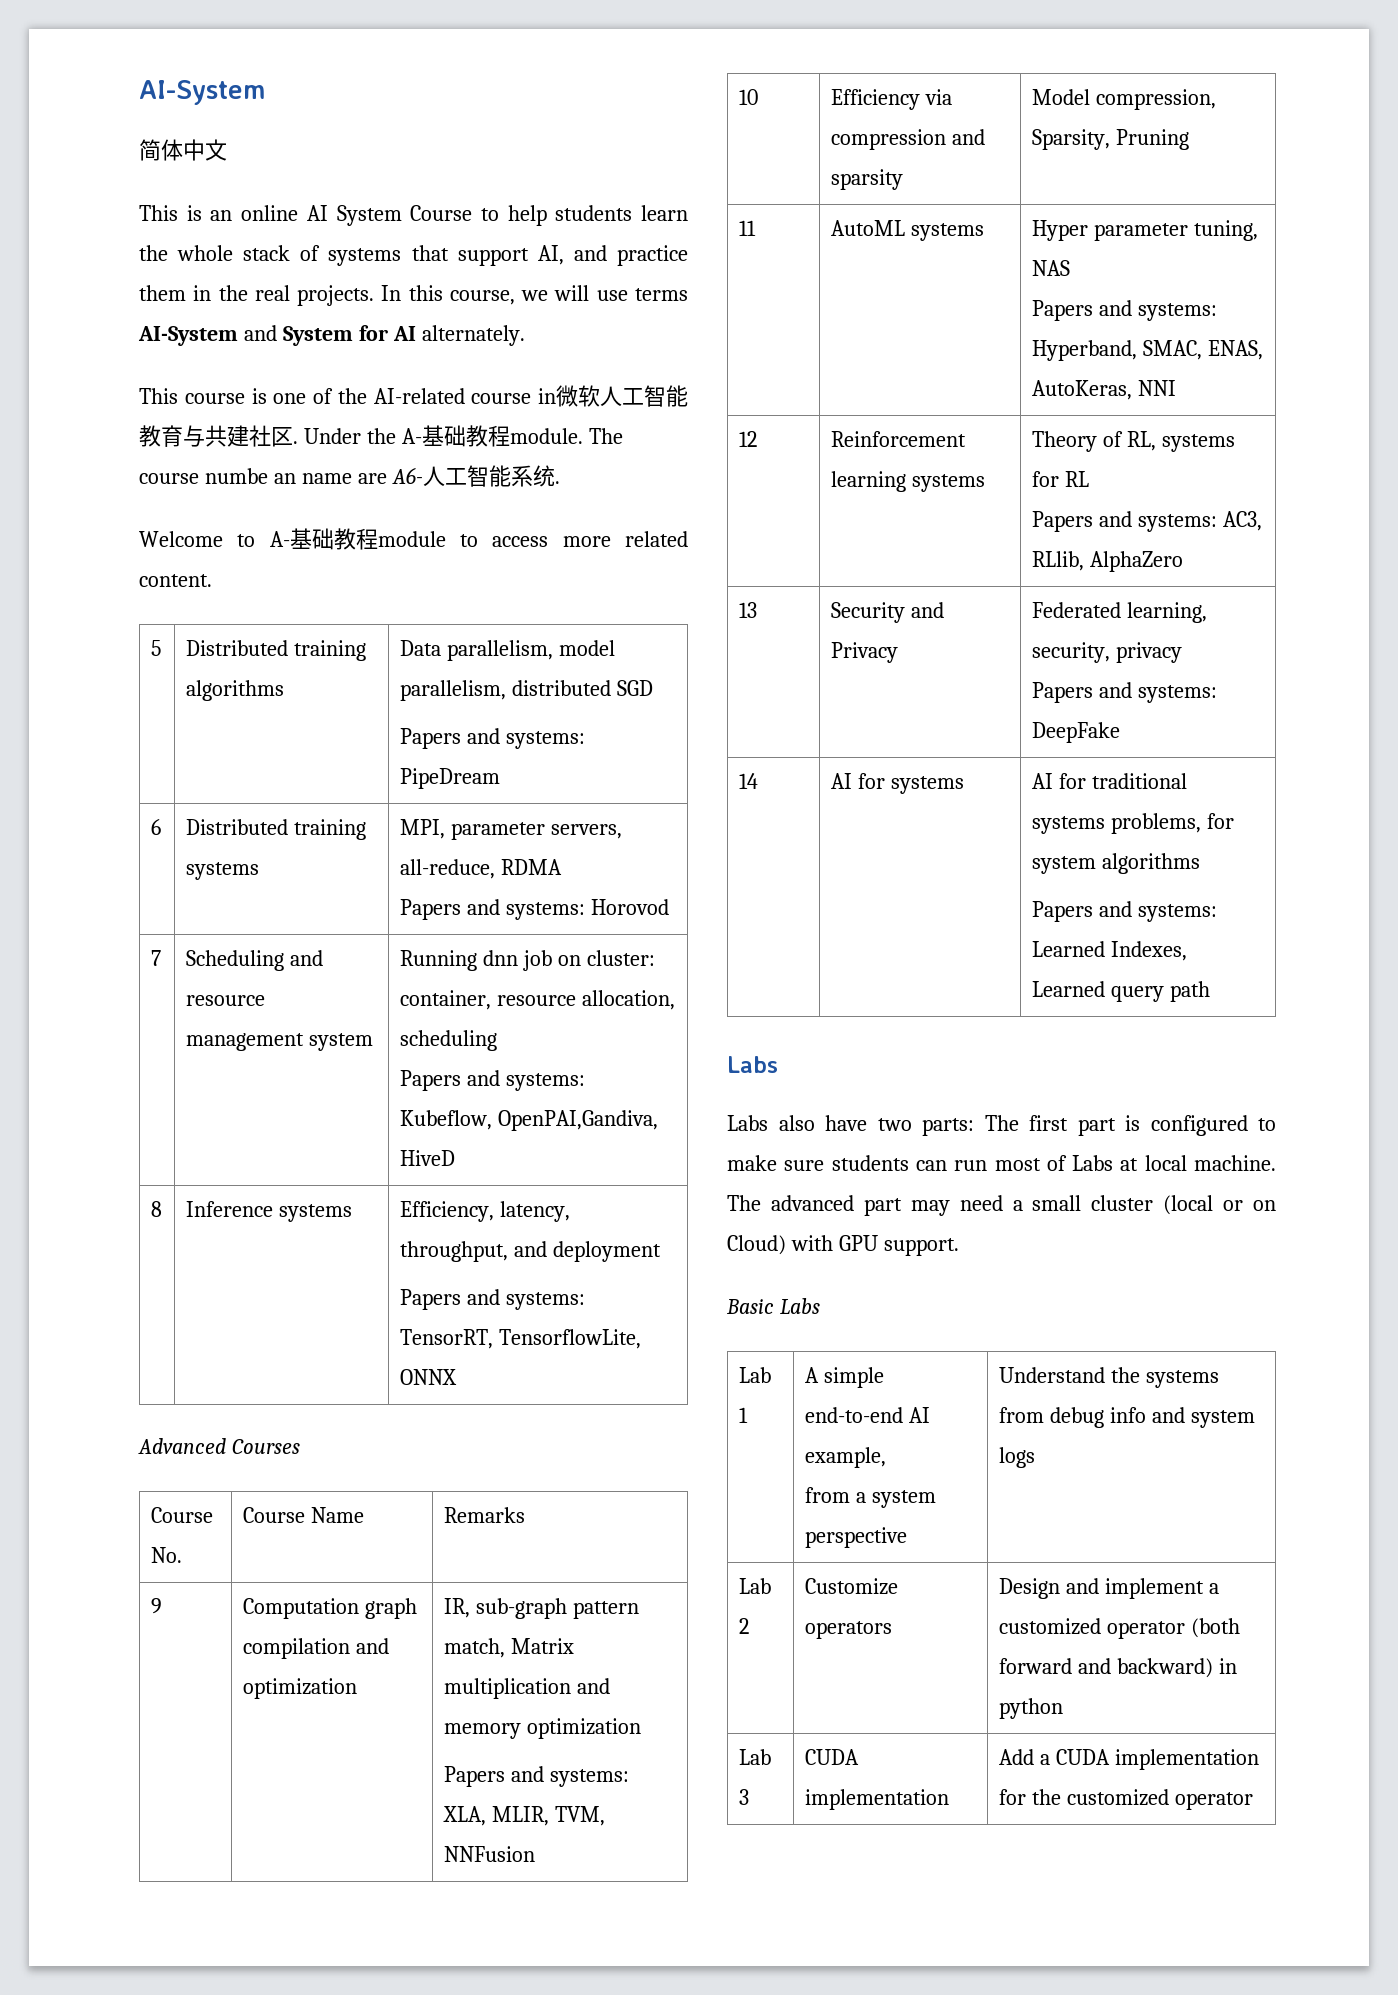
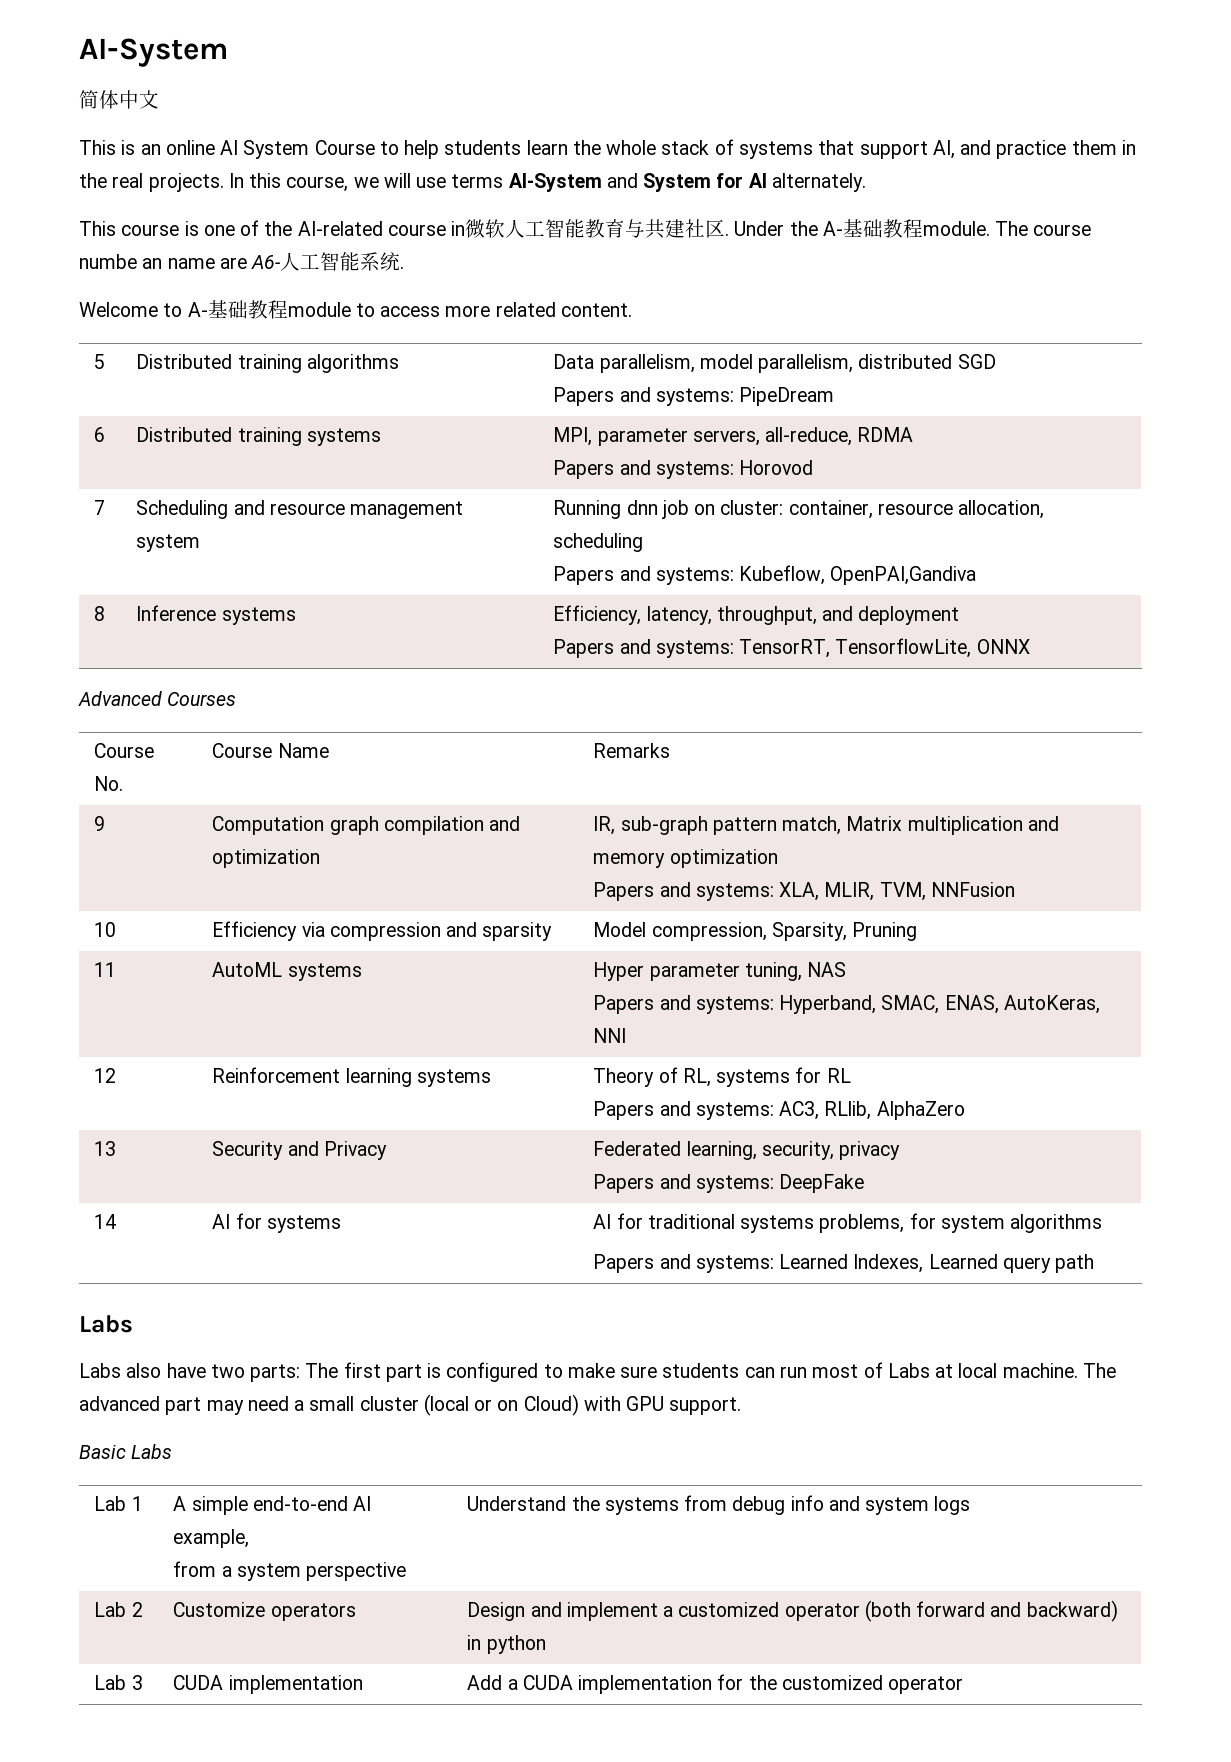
[497,1110,658,1131] [399,1150,455,1166] OpenPAI,Gandiva, HiveD -> [830,566,977,585] OpenPAI,Gandiva

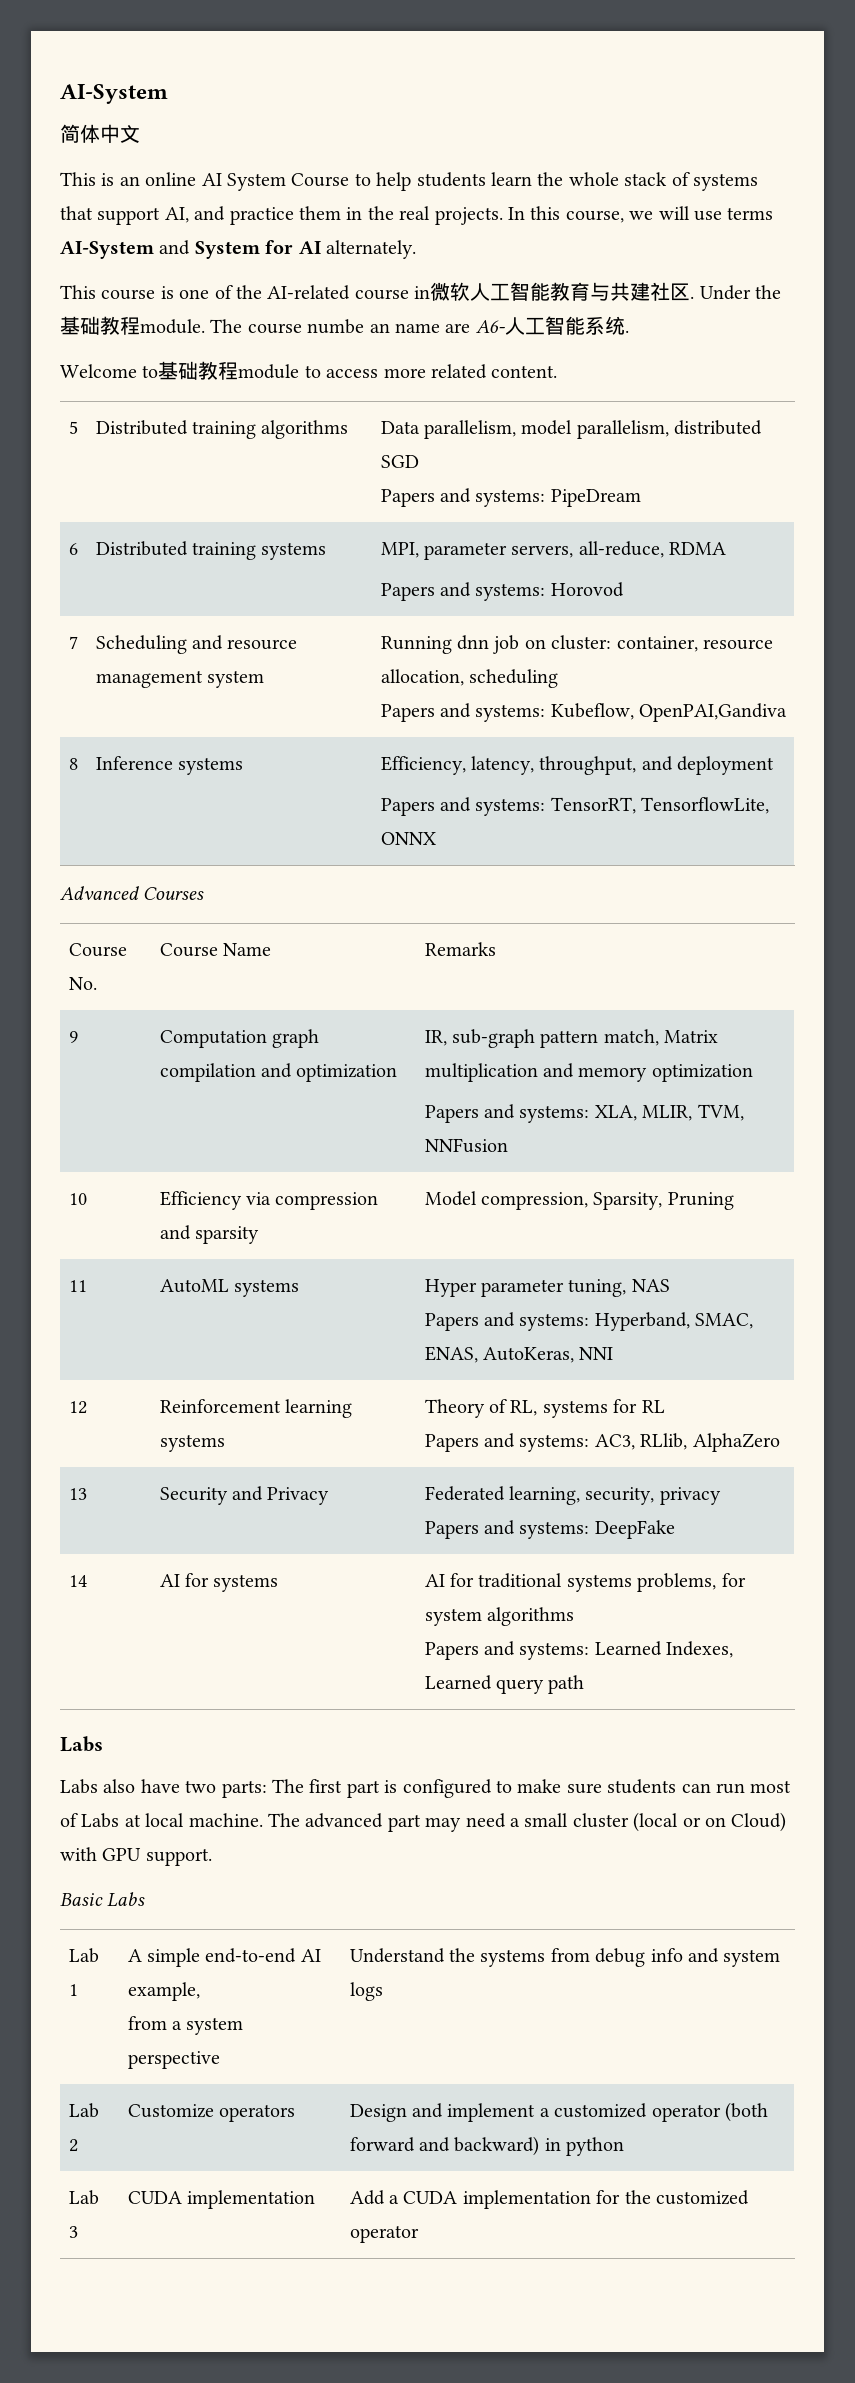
[822,221,843,236] A- -> (781, 292) none
[187,302,208,317] A- -> (159, 371) none

